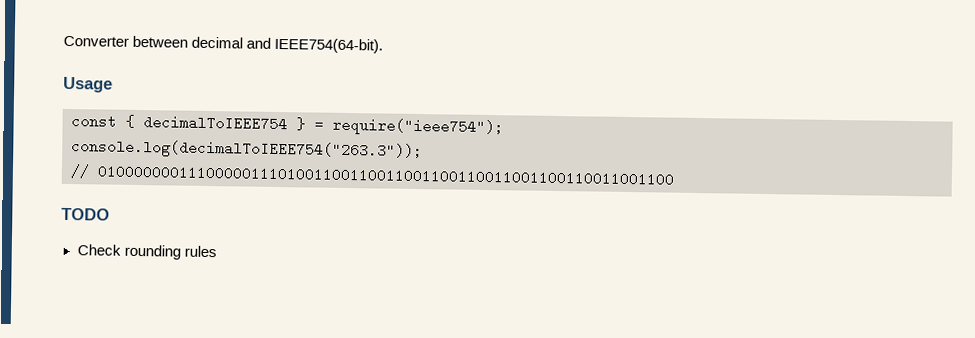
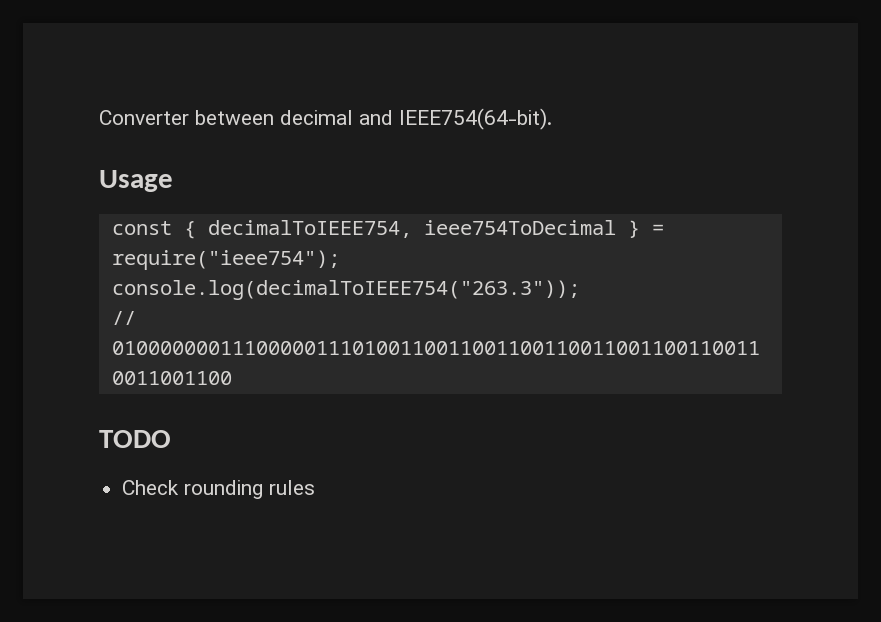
[143,115,288,132] decimalToIEEE754 -> [207,220,616,238] decimalToIEEE754, ieee754ToDecimal

